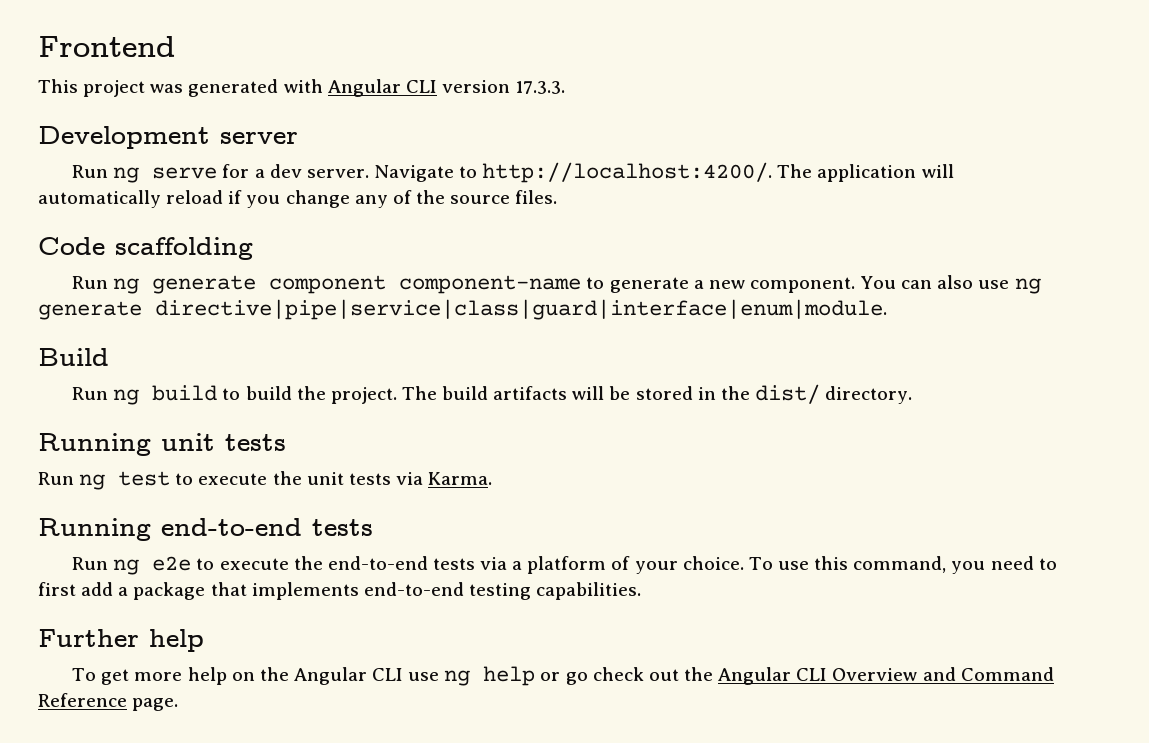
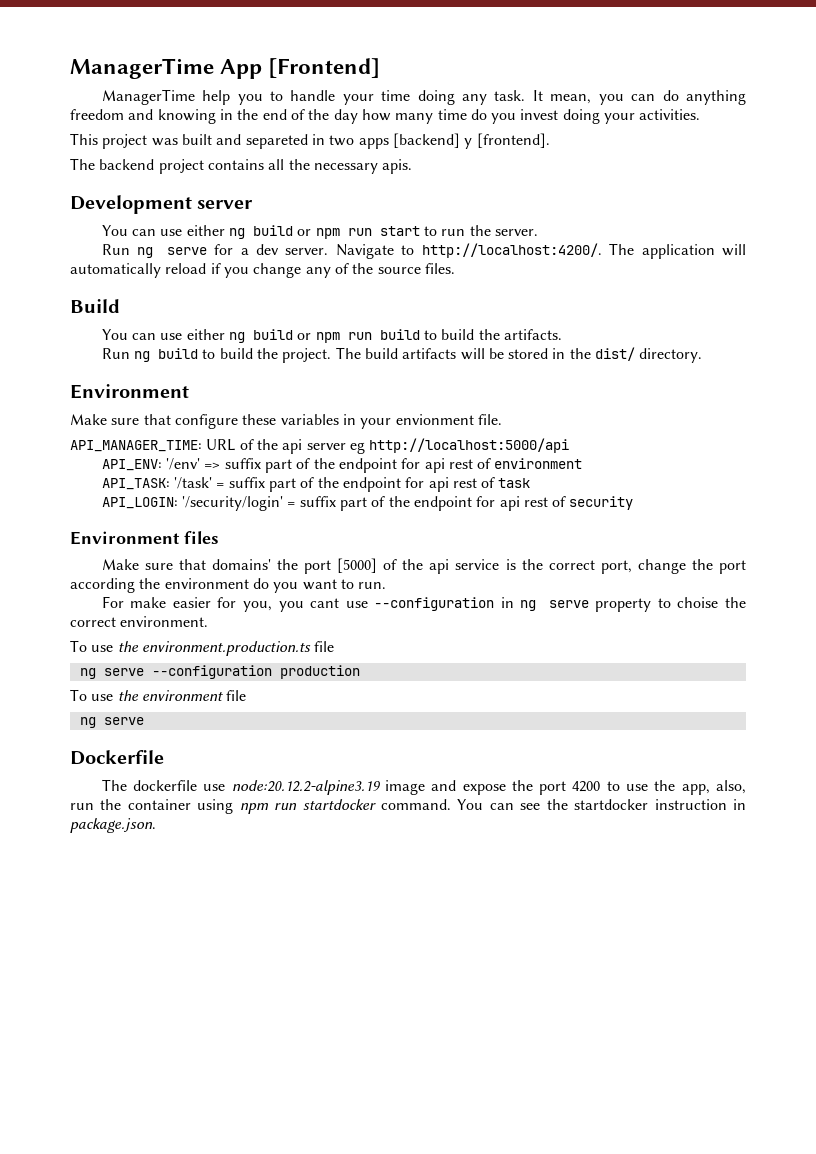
[38,36,175,57] [38,79,566,97] [38,126,298,149] Frontend // This project was generated with Angular CLI version 17.3.3. // Development server -> [70,58,381,79] [101,89,746,105] [70,109,701,124] [70,133,550,149] [70,158,413,174] [70,195,254,214] [101,225,538,239] ManagerTime App [Frontend] // ManagerTime help you to handle your time doing any task. It mean, you can do anything freedom and knowing in the end of the day how many time do you invest doing your activities. // This project was built and separeted in two apps [backend] y [frontend]. // The backend project contains all the necessary apis. // Development server // You can use either ng build or npm run start to run the server.
[38,237,253,260] [72,275,1041,294] [38,299,887,320] [38,348,109,366] Code scaffolding // Run ng generate component component-name to generate a new component. You can also use ng generate directive|pipe|service|class|guard|interface|enum|module. // Build -> [70,299,120,313] [101,329,562,343] Build // You can use either ng build or npm run build to build the artifacts.
[38,433,286,456] [38,471,493,490] [38,518,373,541] [72,556,1057,575] [38,582,642,600] [38,629,204,652] [72,666,1054,686] [38,693,179,711] Running unit tests // Run ng test to execute the unit tests via Karma. // Running end-to-end tests // Run ng e2e to execute the end-to-end tests via a platform of your choice. To use this command, you need to first add a package that implements end-to-end testing capabilities. // Further help // To get more help on the Angular CLI use ng help or go check out the Angular CLI Overview and Command Reference page. -> [70,384,189,399] [70,414,502,429] [70,438,570,454] [101,458,583,473] [101,477,531,492] [101,496,634,511] [70,531,219,545] [101,558,746,574] [70,578,387,593] [101,596,746,612] [70,616,209,627] [70,640,335,656] [79,665,360,679] [70,689,247,701] [79,717,144,728] [70,750,164,765] [101,779,747,795] [70,799,747,814] [70,818,156,833] Environment // Make sure that configure these variables in your envionment file. // API_MANAGER_TIME: URL of the api server eg http://localhost:5000/api // API_ENV: '/env' => suffix part of the endpoint for api rest of environment // API_TASK: '/task' = suffix part of the endpoint for api rest of task // API_LOGIN: '/security/login' = suffix part of the endpoint for api rest of security // Environment files // Make sure that domains' the port [5000] of the api service is the correct port, change the port according the environment do you want to run. // For make easier for you, you cant use --configuration in ng serve property to choise the correct environment. // To use the environment.production.ts file // ng serve --configuration production // To use the environment file // ng serve // Dockerfile // The dockerfile use node:20.12.2-alpine3.19 image and expose the port 4200 to use the app, also, run the container using npm run startdocker command. You can see the startdocker instruction in package.json.

